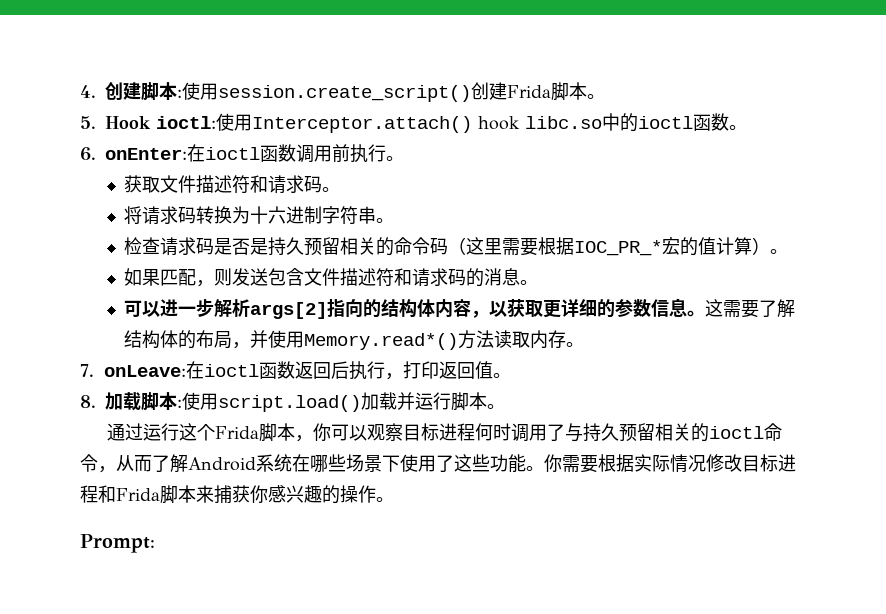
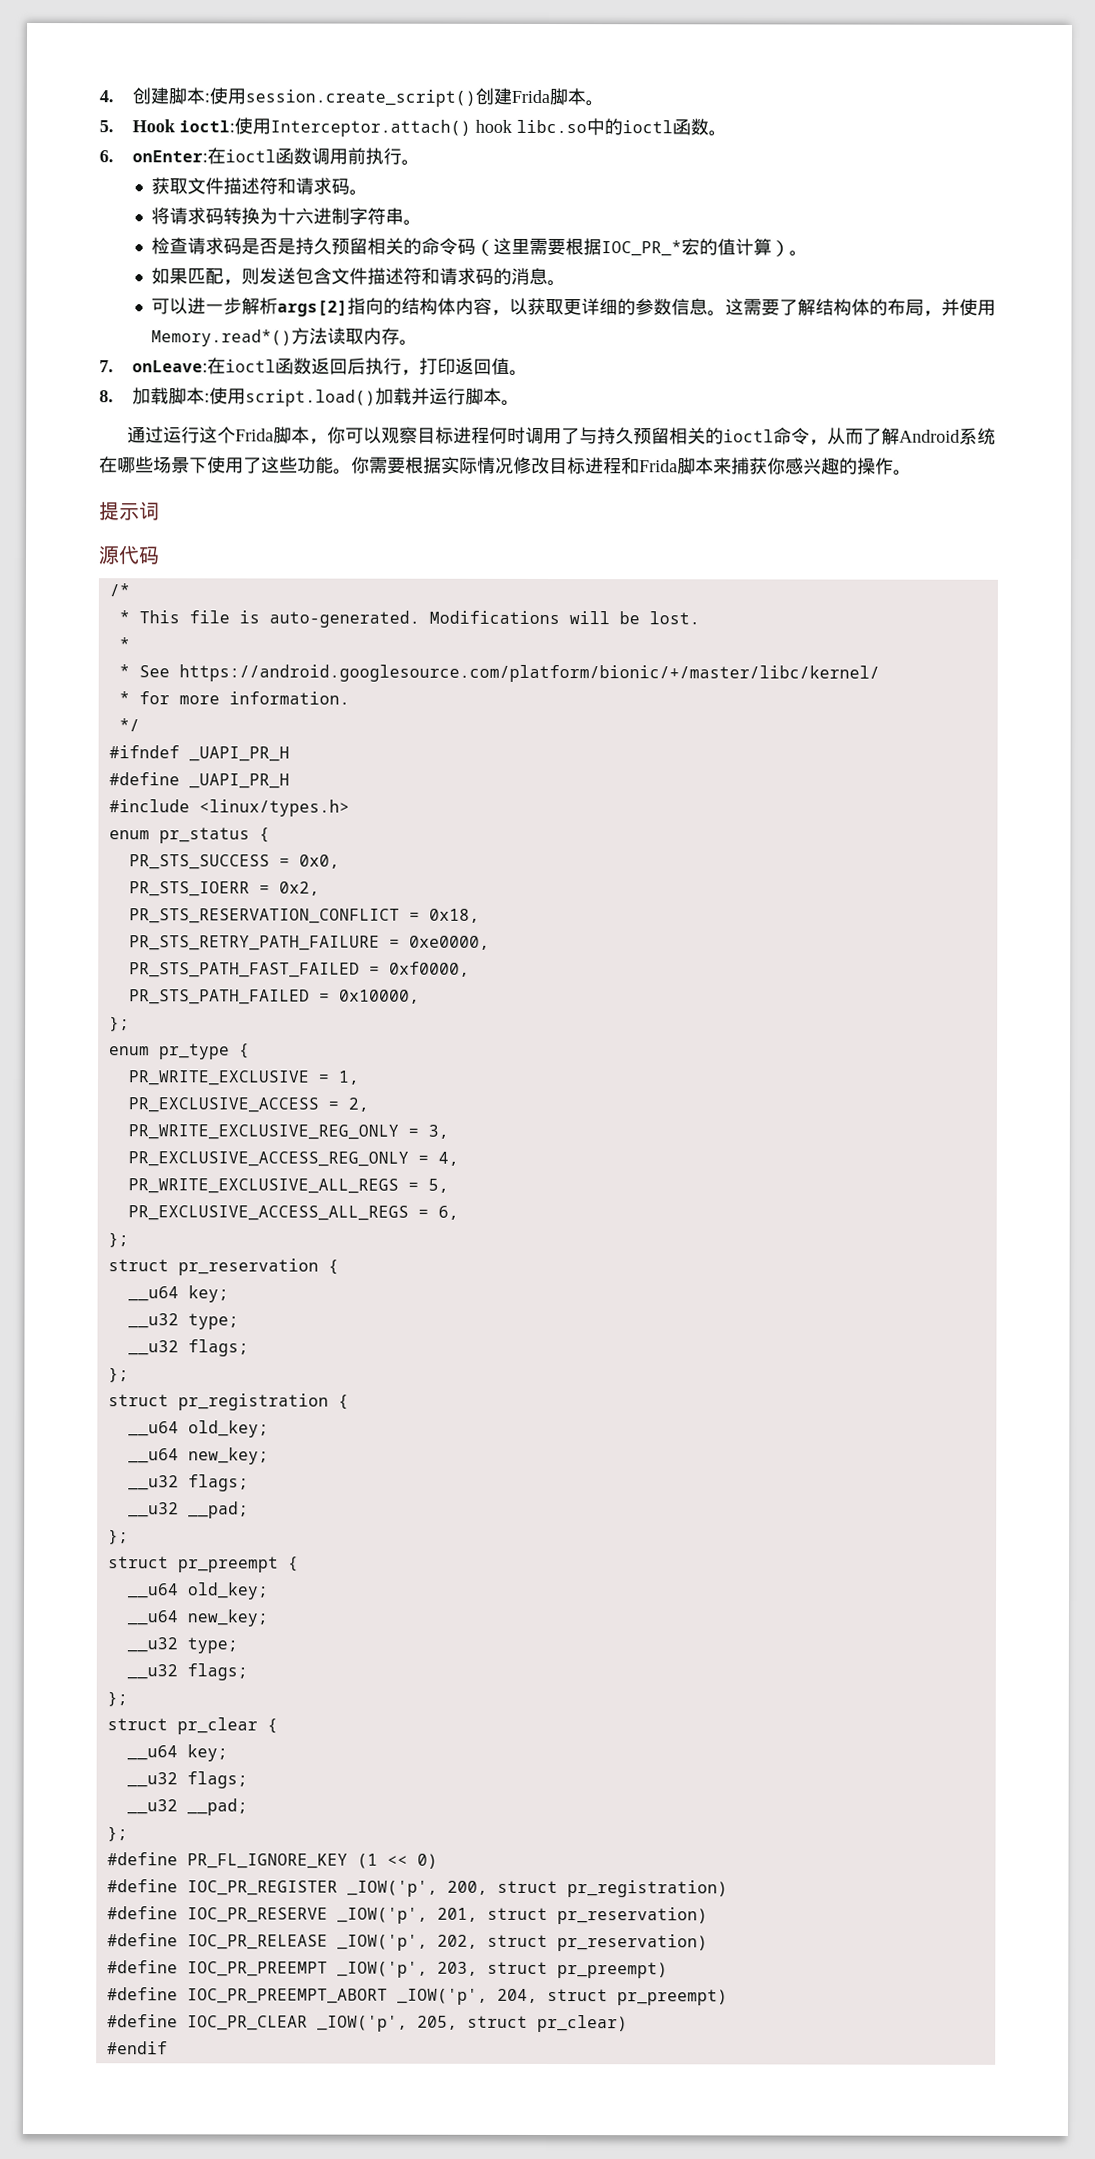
[80,534,155,553] Prompt: -> [99,501,160,521] [98,545,160,565] [108,583,130,597] [118,610,700,628] [118,637,130,651] [118,664,880,683] [118,691,350,705] [118,718,140,732] [108,745,290,762] [108,772,290,789] [108,799,350,817] [108,827,270,844] [128,854,340,870] [128,881,320,897] [128,908,480,924] [128,935,490,951] [128,961,470,978] [128,989,420,1005] [108,1016,130,1032] [108,1043,250,1060] [127,1070,360,1086] [127,1097,369,1113] [127,1124,449,1140] [127,1151,459,1167] [127,1178,449,1194] [127,1205,459,1221] [107,1232,129,1248] [107,1258,339,1276] [127,1285,229,1303] [127,1313,239,1330] [127,1339,249,1357] [107,1367,129,1383] [107,1393,349,1411] [127,1420,269,1438] [127,1447,269,1465] [127,1474,249,1492] [127,1501,249,1519] [107,1529,129,1545] [107,1556,299,1573] [127,1582,269,1600] [126,1609,268,1627] [126,1637,238,1654] [126,1663,248,1681] [106,1691,128,1707] [106,1717,278,1735] [126,1744,228,1762] [126,1771,248,1789] [126,1798,248,1816] [106,1826,128,1842] [106,1852,438,1869] [106,1879,728,1898] [106,1906,708,1925] [106,1933,708,1952] [106,1960,668,1979] [106,1987,728,2006] [106,2014,628,2033] [106,2041,168,2055] 提示词 // 源代码 // /* // * This file is auto-generated. Modifications will be lost. // * // * See https://android.googlesource.com/platform/bionic/+/master/libc/kernel/ // * for more information. // */ // #ifndef _UAPI_PR_H // #define _UAPI_PR_H // #include <linux/types.h> // enum pr_status { // PR_STS_SUCCESS = 0x0, // PR_STS_IOERR = 0x2, // PR_STS_RESERVATION_CONFLICT = 0x18, // PR_STS_RETRY_PATH_FAILURE = 0xe0000, // PR_STS_PATH_FAST_FAILED = 0xf0000, // PR_STS_PATH_FAILED = 0x10000, // }; // enum pr_type { // PR_WRITE_EXCLUSIVE = 1, // PR_EXCLUSIVE_ACCESS = 2, // PR_WRITE_EXCLUSIVE_REG_ONLY = 3, // PR_EXCLUSIVE_ACCESS_REG_ONLY = 4, // PR_WRITE_EXCLUSIVE_ALL_REGS = 5, // PR_EXCLUSIVE_ACCESS_ALL_REGS = 6, // }; // struct pr_reservation { // __u64 key; // __u32 type; // __u32 flags; // }; // struct pr_registration { // __u64 old_key; // __u64 new_key; // __u32 flags; // __u32 __pad; // }; // struct pr_preempt { // __u64 old_key; // __u64 new_key; // __u32 type; // __u32 flags; // }; // struct pr_clear { // __u64 key; // __u32 flags; // __u32 __pad; // }; // #define PR_FL_IGNORE_KEY (1 << 0) // #define IOC_PR_REGISTER _IOW('p', 200, struct pr_registration) // #define IOC_PR_RESERVE _IOW('p', 201, struct pr_reservation) // #define IOC_PR_RELEASE _IOW('p', 202, struct pr_reservation) // #define IOC_PR_PREEMPT _IOW('p', 203, struct pr_preempt) // #define IOC_PR_PREEMPT_ABORT _IOW('p', 204, struct pr_preempt) // #define IOC_PR_CLEAR _IOW('p', 205, struct pr_clear) // #endif

